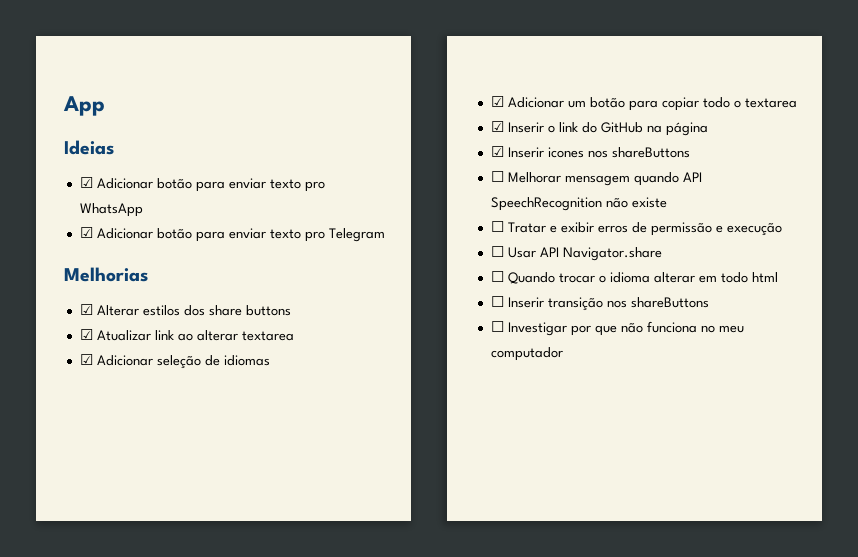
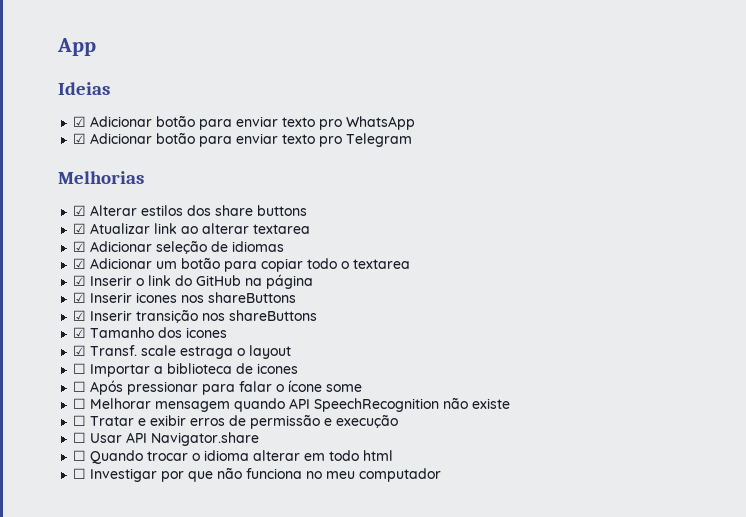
(690, 152) none -> [73,309,318,323] [73,327,228,338] [73,345,292,359] [73,363,299,377] [73,380,363,395] // ☑ Inserir transição nos shareButtons // ☑ Tamanho dos icones // ☑ Transf. scale estraga o layout // ☐ Importar a biblioteca de icones // ☐ Após pressionar para falar o ícone some
[490,296,709,311] // ☐ Inserir transição nos shareButtons -> (394, 455) none

